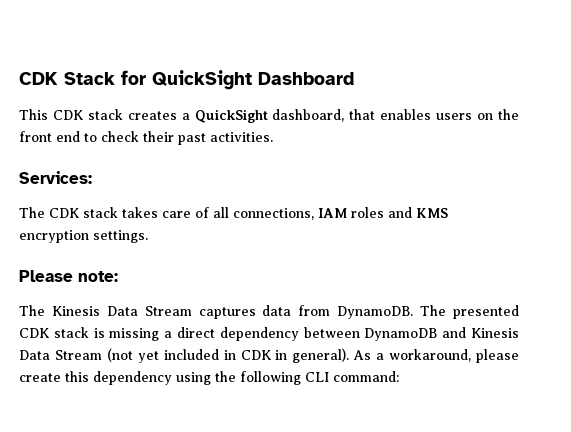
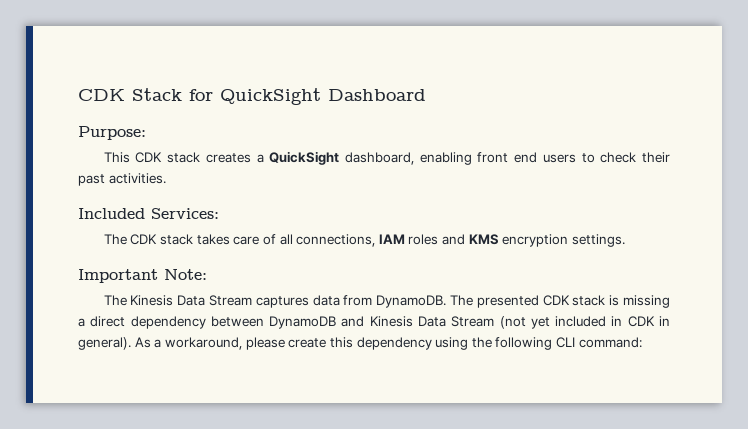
(354, 78) none -> [78,126,146,140] // Purpose:
[349,109,520,120] that enables users on the -> [419,152,472,165] enabling
(80, 136) none -> [542,154,576,163] users
(273, 137) none -> [78,208,145,219] Included
[19,270,118,282] Please note: -> [78,269,207,283] Important Note:

